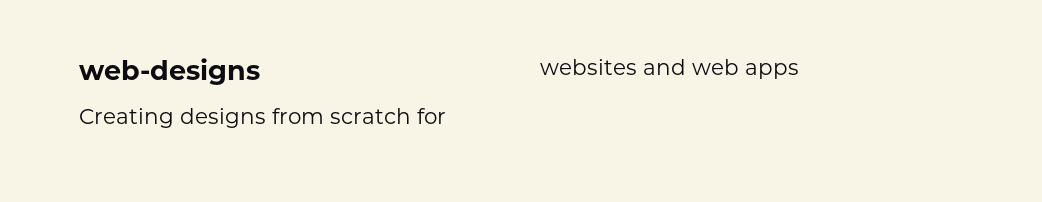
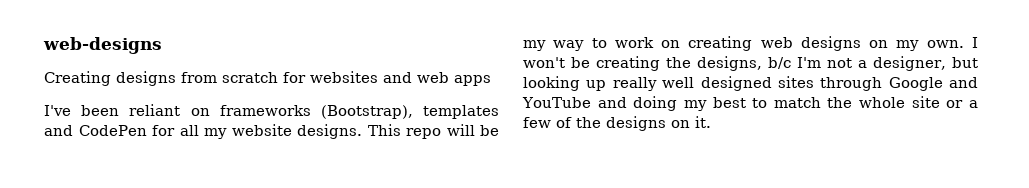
(799, 71) none -> [44,104,499,119] [44,124,499,139] [523,36,978,51] [523,56,978,71] [523,76,978,91] [522,96,978,111] [523,116,711,131] // I've been reliant on frameworks (Bootstrap), templates and CodePen for all my website designs. This repo will be my way to work on creating web designs on my own. I won't be creating the designs, b/c I'm not a designer, but looking up really well designed sites through Google and YouTube and doing my best to match the whole site or a few of the designs on it.

